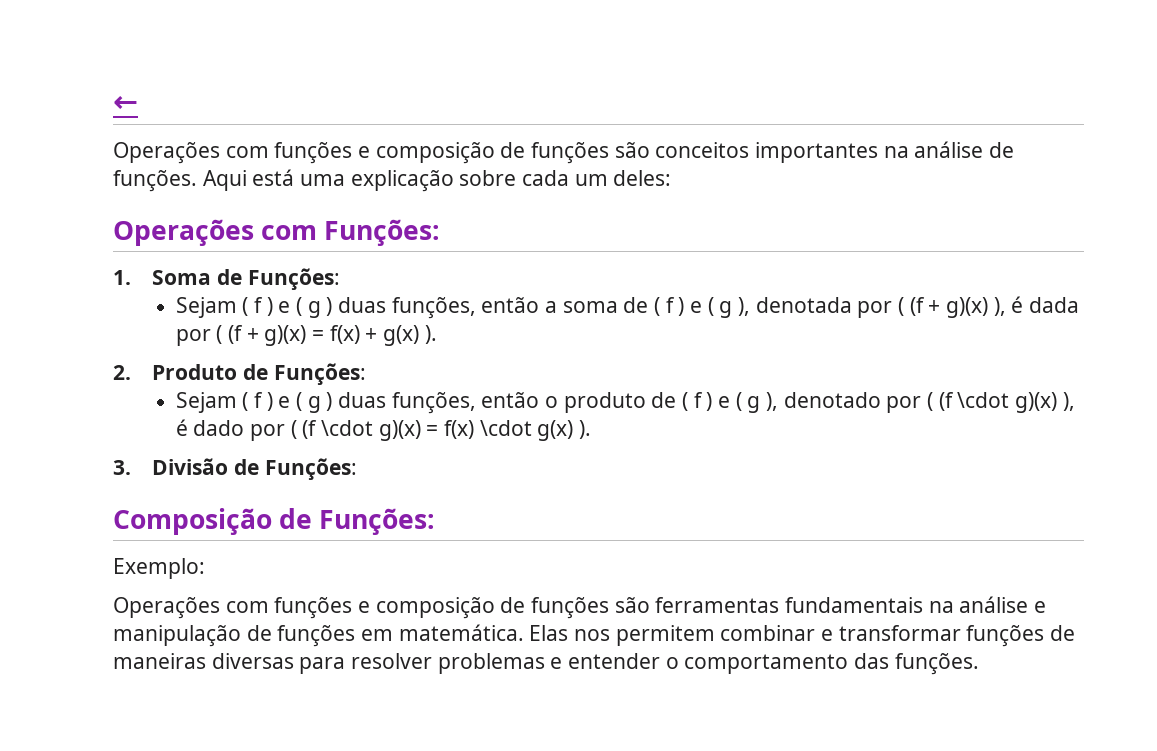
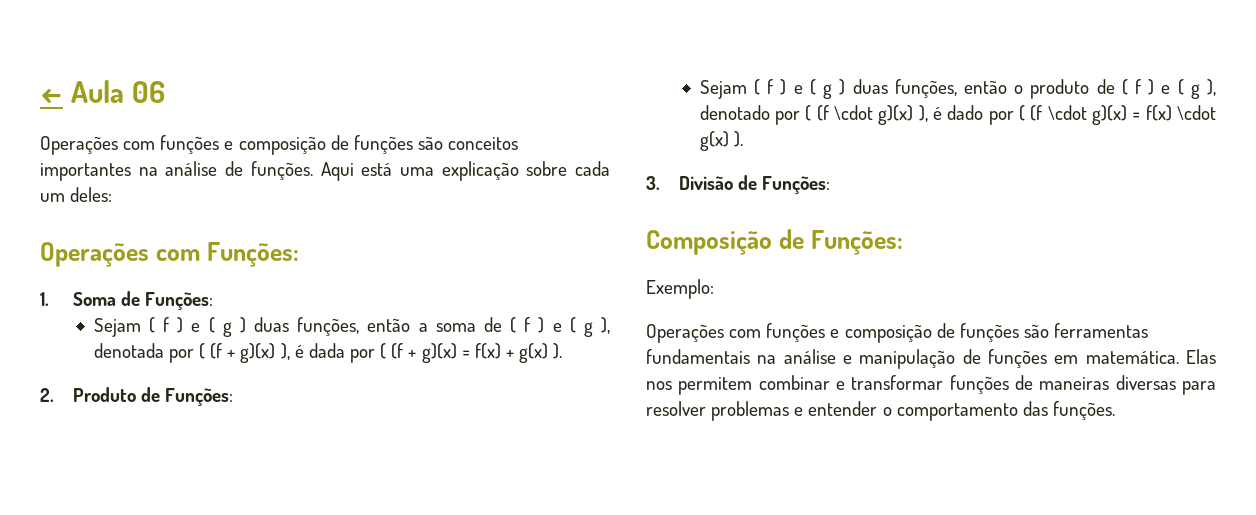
(138, 104) none -> [70,80,165,103] Aula 06

